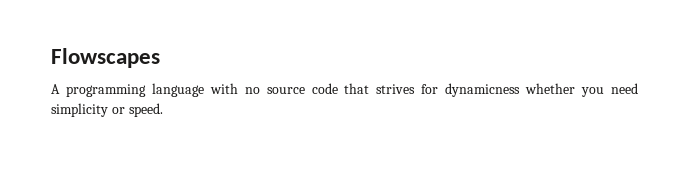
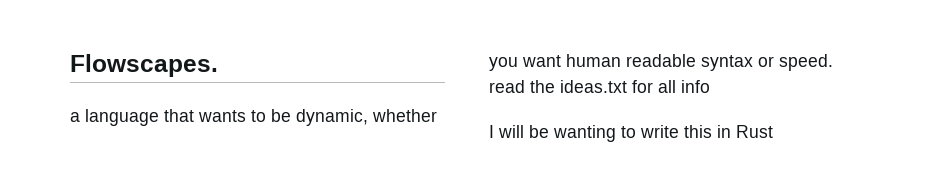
[51,48,160,68] [51,83,638,97] [51,103,163,117] Flowscapes // A programming language with no source code that strives for dynamicness whether you need simplicity or speed. -> [70,54,218,77] [70,109,437,126] [489,54,833,71] [489,80,710,93] [489,125,773,142] Flowscapes. // a language that wants to be dynamic, whether you want human readable syntax or speed. read the ideas.txt for all info // I will be wanting to write this in Rust

